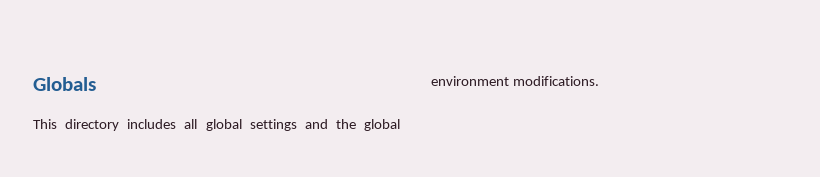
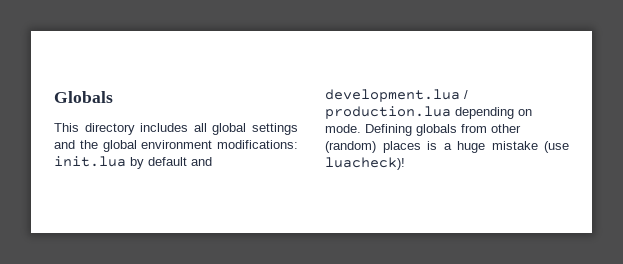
[512,76,599,86] modifications. -> [217,140,298,149] [54,156,212,169] [325,89,468,102] [325,106,532,119] [325,124,521,136] [325,141,569,153] [325,157,405,170] modifications: init.lua by default and development.lua / production.lua depending on mode. Defining globals from other (random) places is a huge mistake (use luacheck)!

